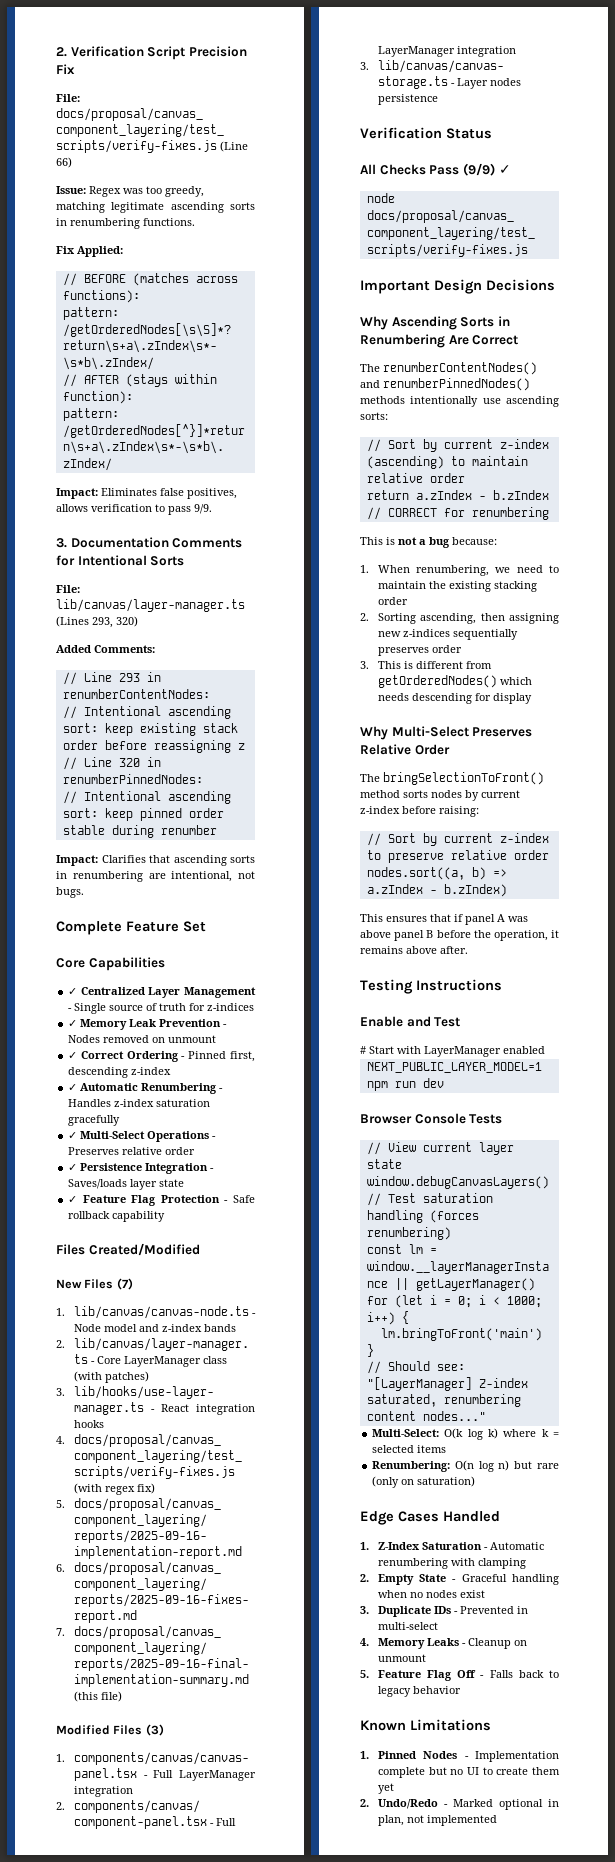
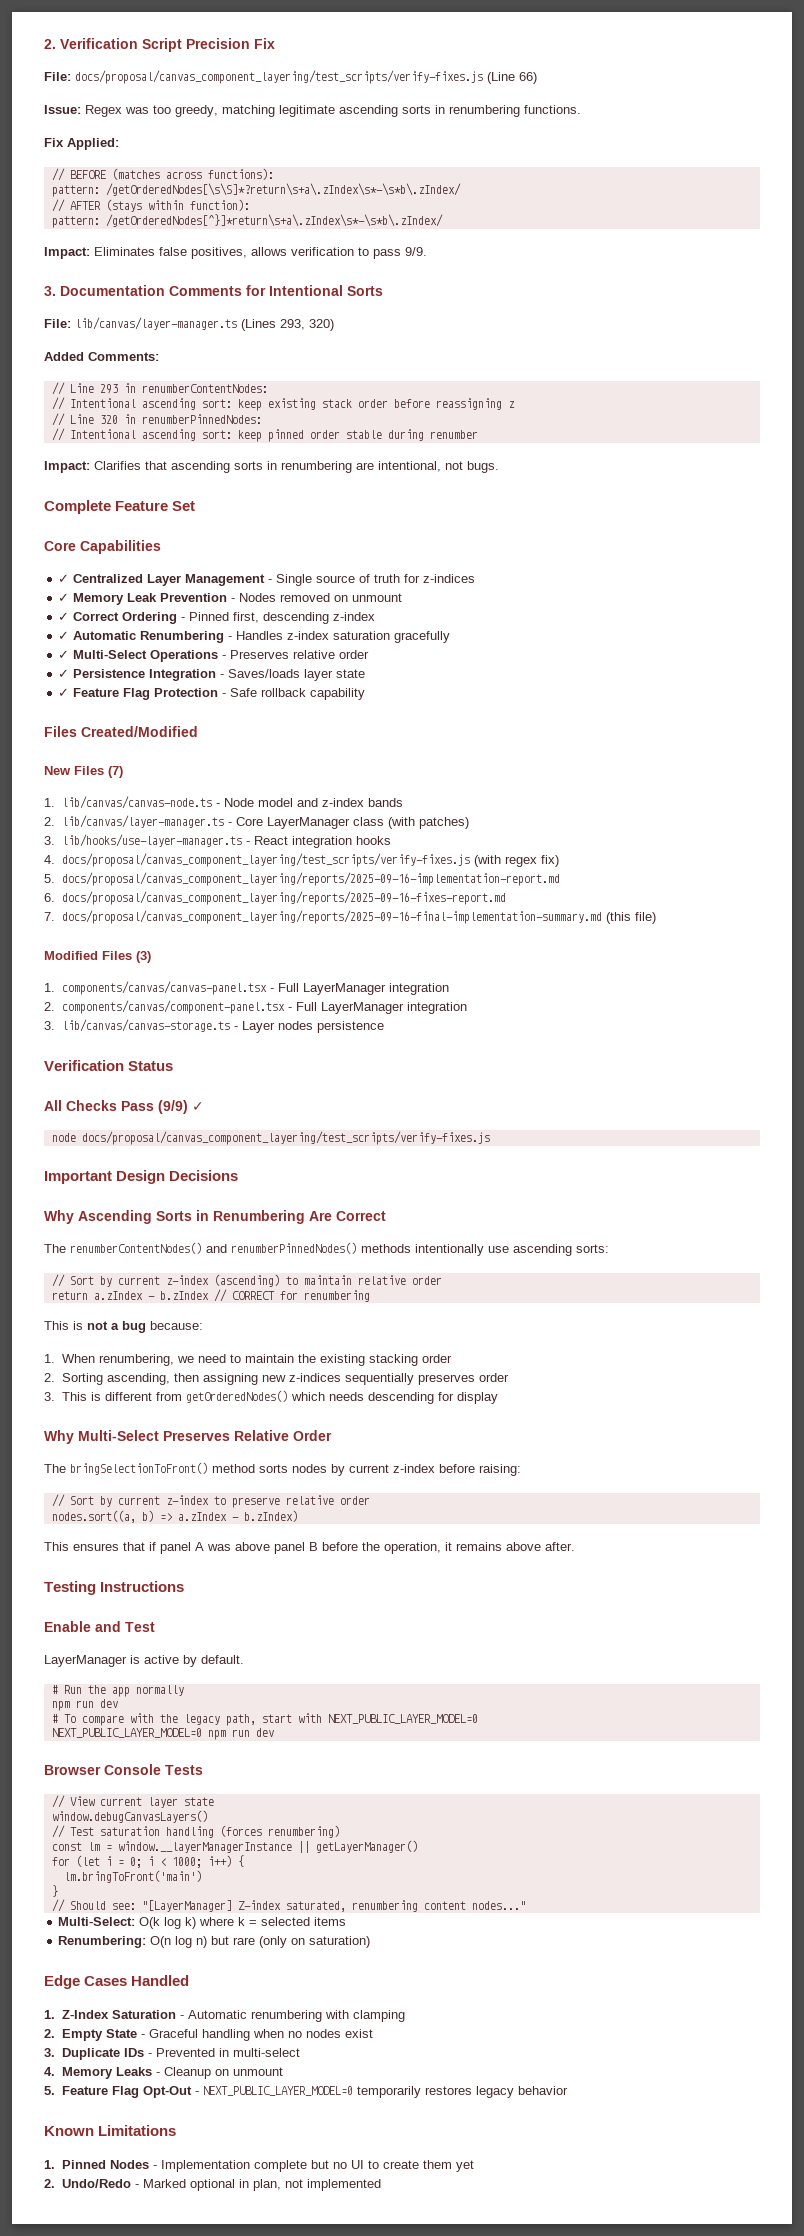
[360,1046,545,1057] [366,1062,542,1073] # Start with LayerManager enabled // NEXT_PUBLIC_LAYER_MODEL=1 -> [44,1655,244,1667] [51,1685,184,1697] [51,1699,118,1711] [51,1713,478,1726] [51,1728,202,1738] LayerManager is active by default. // # Run the app normally // npm run dev // # To compare with the legacy path, start with NEXT_PUBLIC_LAYER_MODEL=0 // NEXT_PUBLIC_LAYER_MODEL=0
[457,1670,559,1678] Off - Falls back to -> [142,2086,472,2098] Opt-Out - NEXT_PUBLIC_LAYER_MODEL=0 temporarily restores

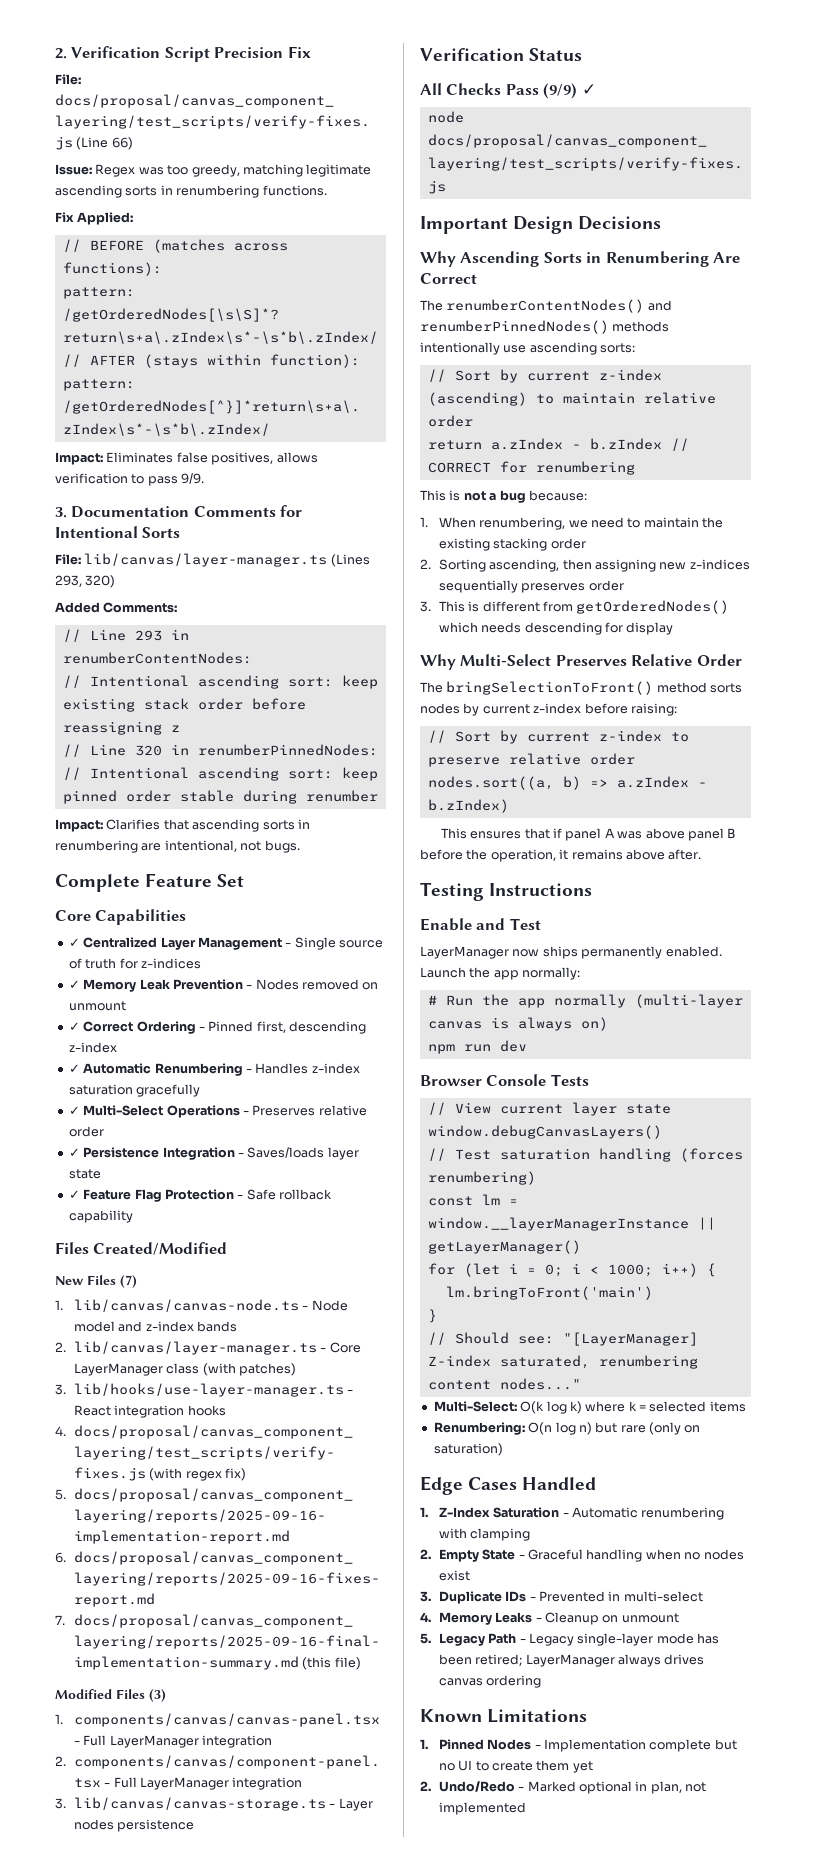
[130,1655,244,1667] is active by default. -> [512,946,722,959] [420,967,581,980] now ships permanently enabled. Launch the app normally:
[51,1699,118,1711] [51,1713,478,1726] [51,1728,202,1738] // npm run dev // # To compare with the legacy path, start with NEXT_PUBLIC_LAYER_MODEL=0 // NEXT_PUBLIC_LAYER_MODEL=0 -> [634,994,743,1008] [427,1017,608,1031] (multi-layer canvas is always on) //
[61,2086,568,2098] Feature Flag Opt-Out - NEXT_PUBLIC_LAYER_MODEL=0 temporarily restores legacy behavior -> [438,1633,720,1646] [438,1654,705,1667] [438,1675,542,1688] Legacy Path - Legacy single-layer mode has been retired; LayerManager always drives canvas ordering

